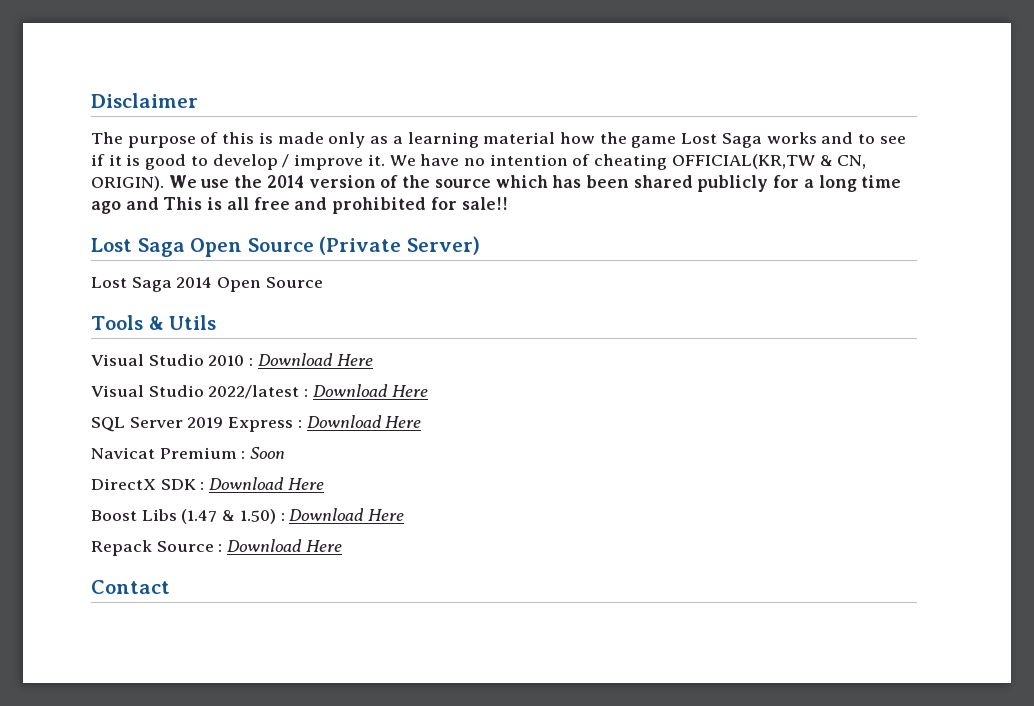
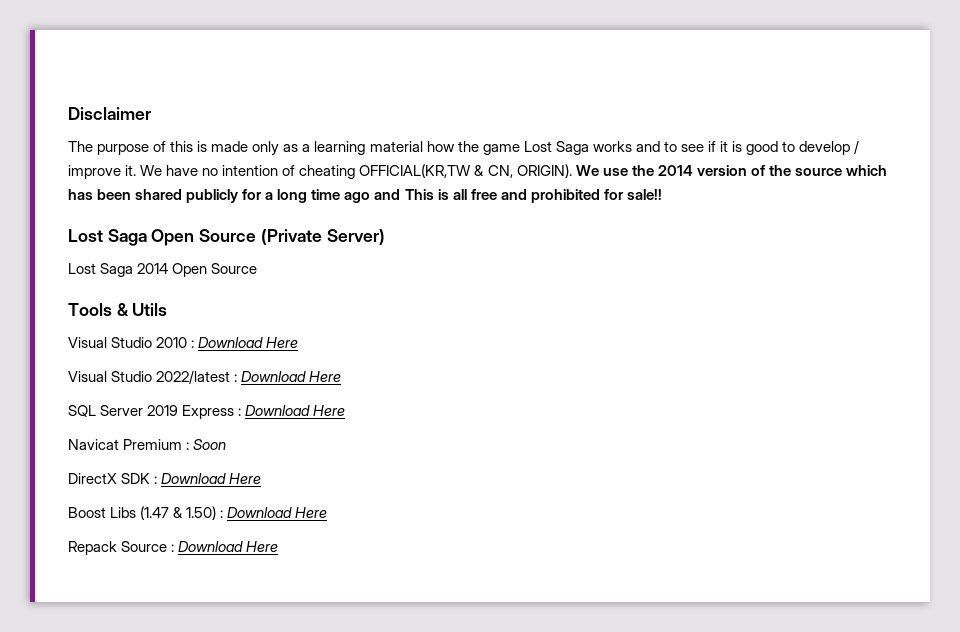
[91,580,170,594] // Contact -> (279, 546) none

